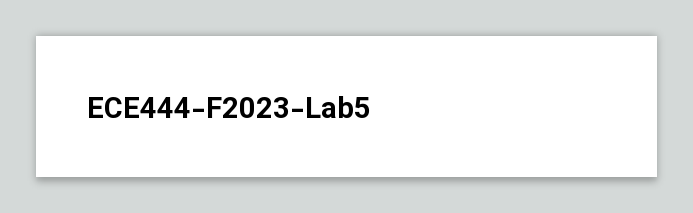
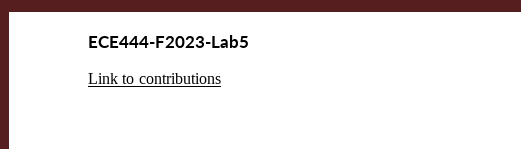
(371, 107) none -> [88,73,221,84] // Link to contributions

